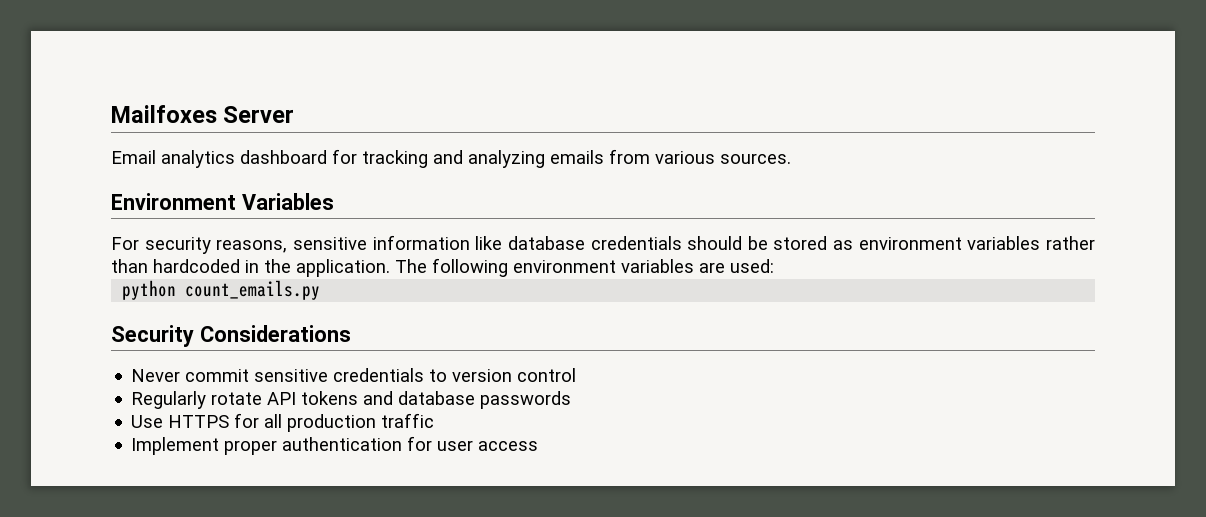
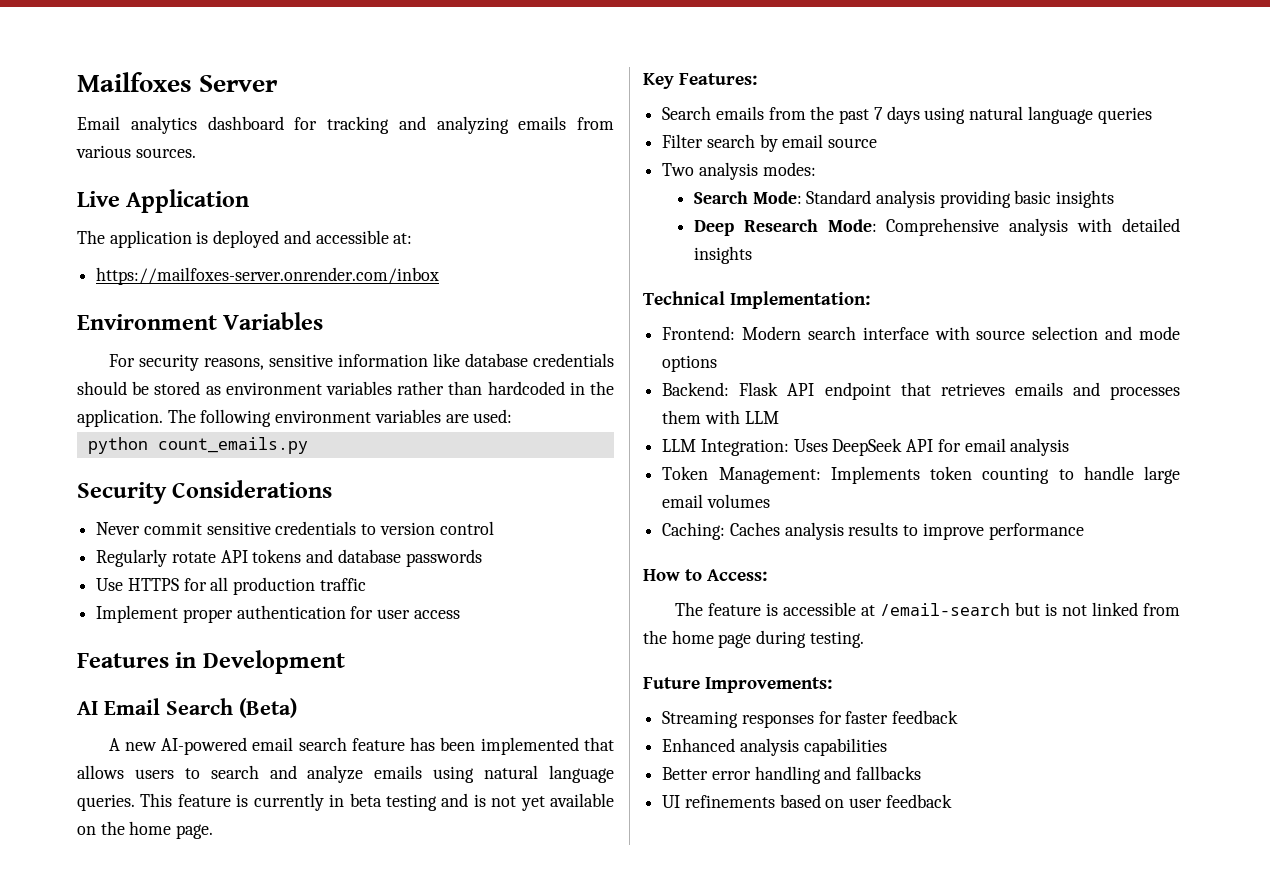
(791, 158) none -> [77,189,250,213] [77,230,413,248] [96,267,440,285] // Live Application // The application is deployed and accessible at: // https://mailfoxes-server.onrender.com/inbox
(539, 446) none -> [77,650,345,674] [77,698,297,718] [108,737,614,755] [77,765,615,783] [77,793,614,811] [77,821,214,839] [643,73,758,89] [662,106,1152,124] [662,134,878,152] [662,162,816,180] [693,190,1115,208] [693,218,1180,236] [693,246,752,264] [643,291,871,309] [662,326,1180,340] [662,355,718,372] [662,382,1180,400] [662,410,779,424] [662,438,1070,456] [662,466,1180,484] [662,494,770,508] [662,522,1084,540] [643,569,768,581] [674,602,1180,616] [643,630,864,648] [643,677,833,693] [662,710,959,728] [662,738,887,756] [662,766,922,784] [662,794,952,808] // Features in Development // AI Email Search (Beta) // A new AI-powered email search feature has been implemented that allows users to search and analyze emails using natural language queries. This feature is currently in beta testing and is not yet available on the home page. // Key Features: // Search emails from the past 7 days using natural language queries // Filter search by email source // Two analysis modes: // Search Mode: Standard analysis providing basic insights // Deep Research Mode: Comprehensive analysis with detailed insights // Technical Implementation: // Frontend: Modern search interface with source selection and mode options // Backend: Flask API endpoint that retrieves emails and processes them with LLM // LLM Integration: Uses DeepSeek API for email analysis // Token Management: Implements token counting to handle large email volumes // Caching: Caches analysis results to improve performance // How to Access: // The feature is accessible at /email-search but is not linked from the home page during testing. // Future Improvements: // Streaming responses for faster feedback // Enhanced analysis capabilities // Better error handling and fallbacks // UI refinements based on user feedback

